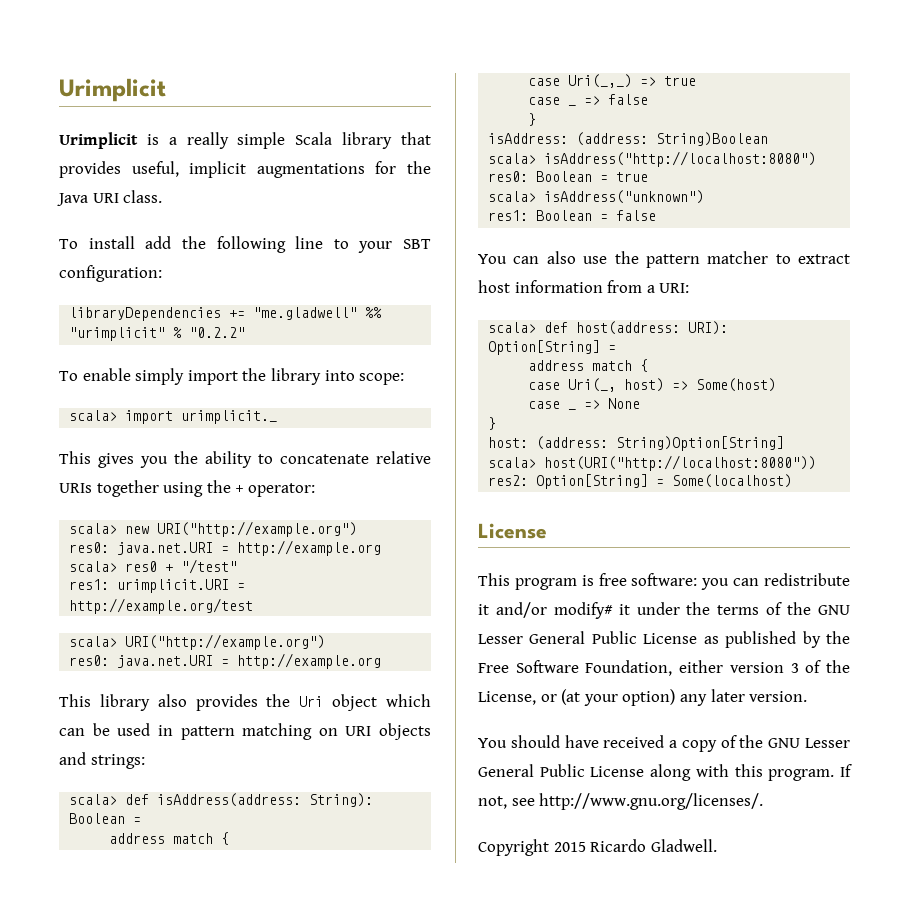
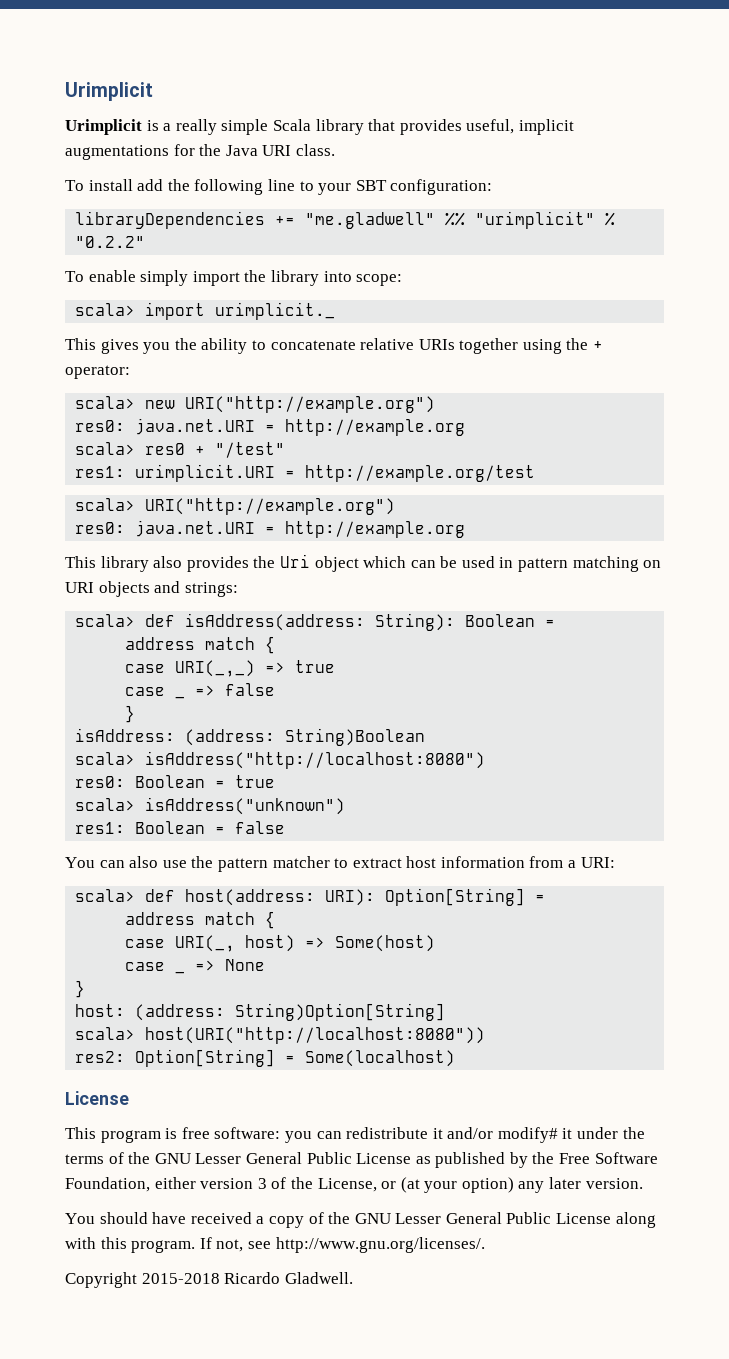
[568,74,633,88] Uri(_,_) -> [175,660,256,677] URI(_,_)
[568,378,617,392] Uri(_, -> [175,935,236,952] URI(_,
[553,842,586,852] 2015 -> [141,1273,220,1284] 2015-2018

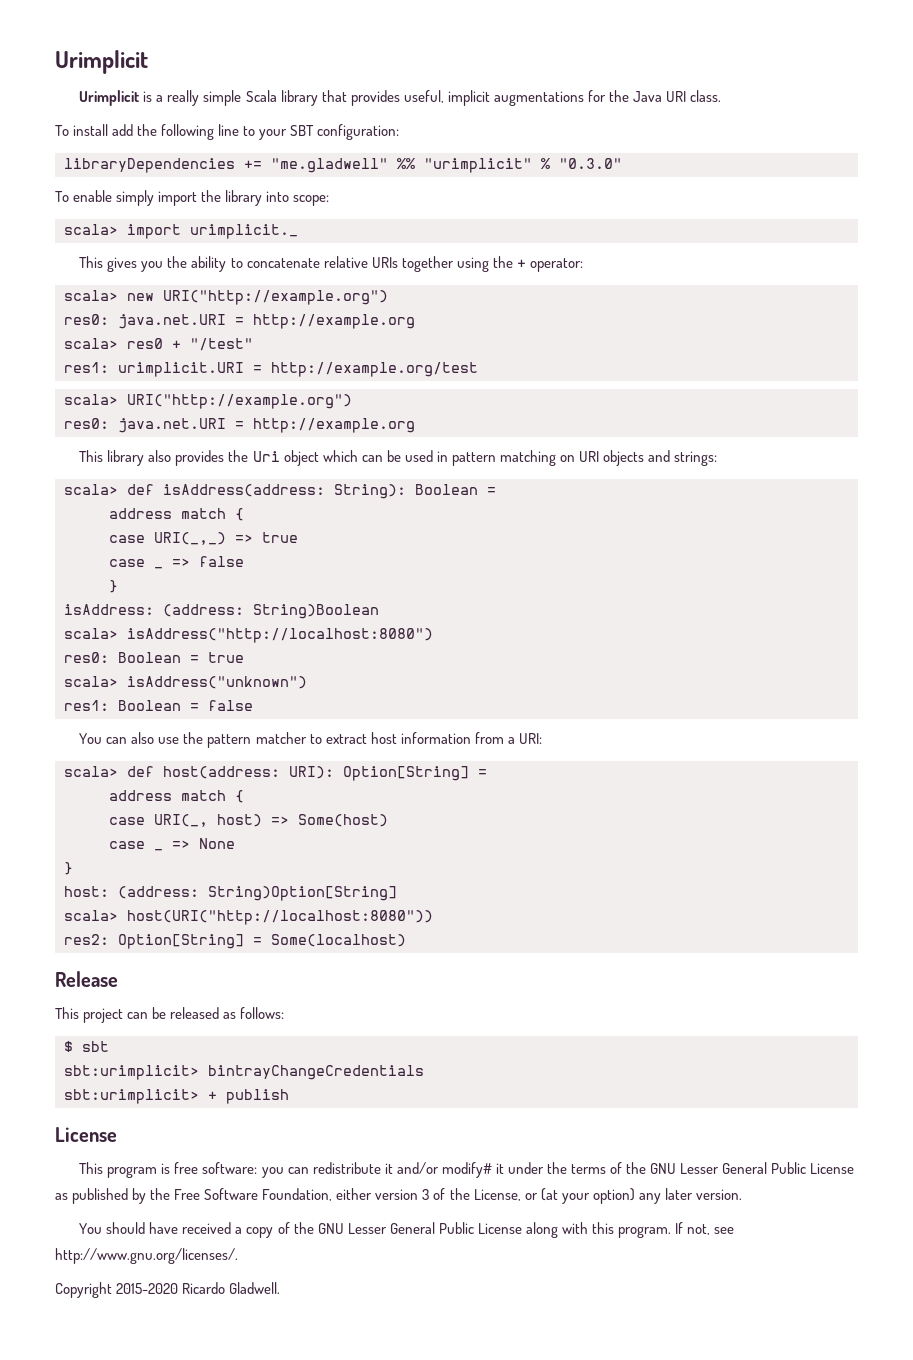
[75,236,146,248] "0.2.2" -> [559,158,622,169] "0.3.0"
(456, 1058) none -> [55,971,118,987] [55,1007,285,1023] [64,1041,109,1052] [64,1065,424,1080] [64,1089,289,1104] // Release // This project can be released as follows: // $ sbt // sbt:urimplicit> bintrayChangeCredentials // sbt:urimplicit> + publish
[141,1273,220,1284] 2015-2018 -> [116,1283,179,1294] 2015-2020

